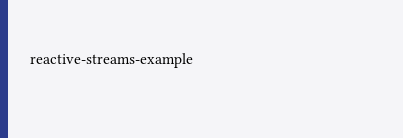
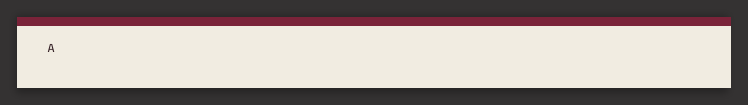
[30,53,193,68] reactive-streams-example -> [47,43,55,52] A

